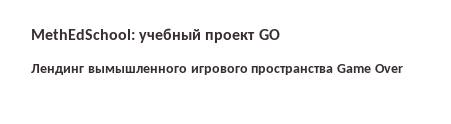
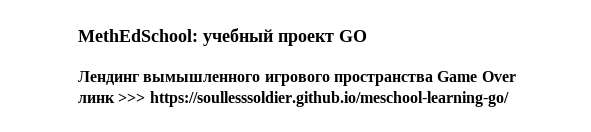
(403, 68) none -> [78,91,509,107] линк >>> https://soullesssoldier.github.io/meschool-learning-go/

